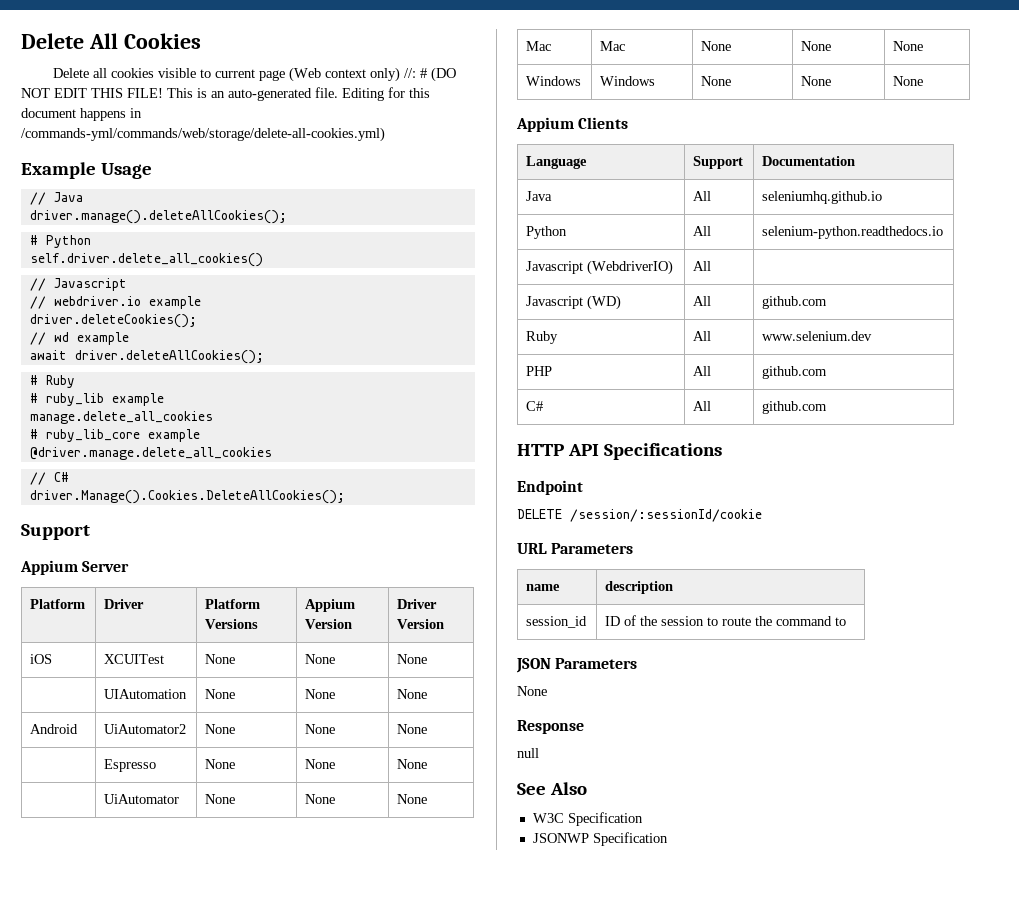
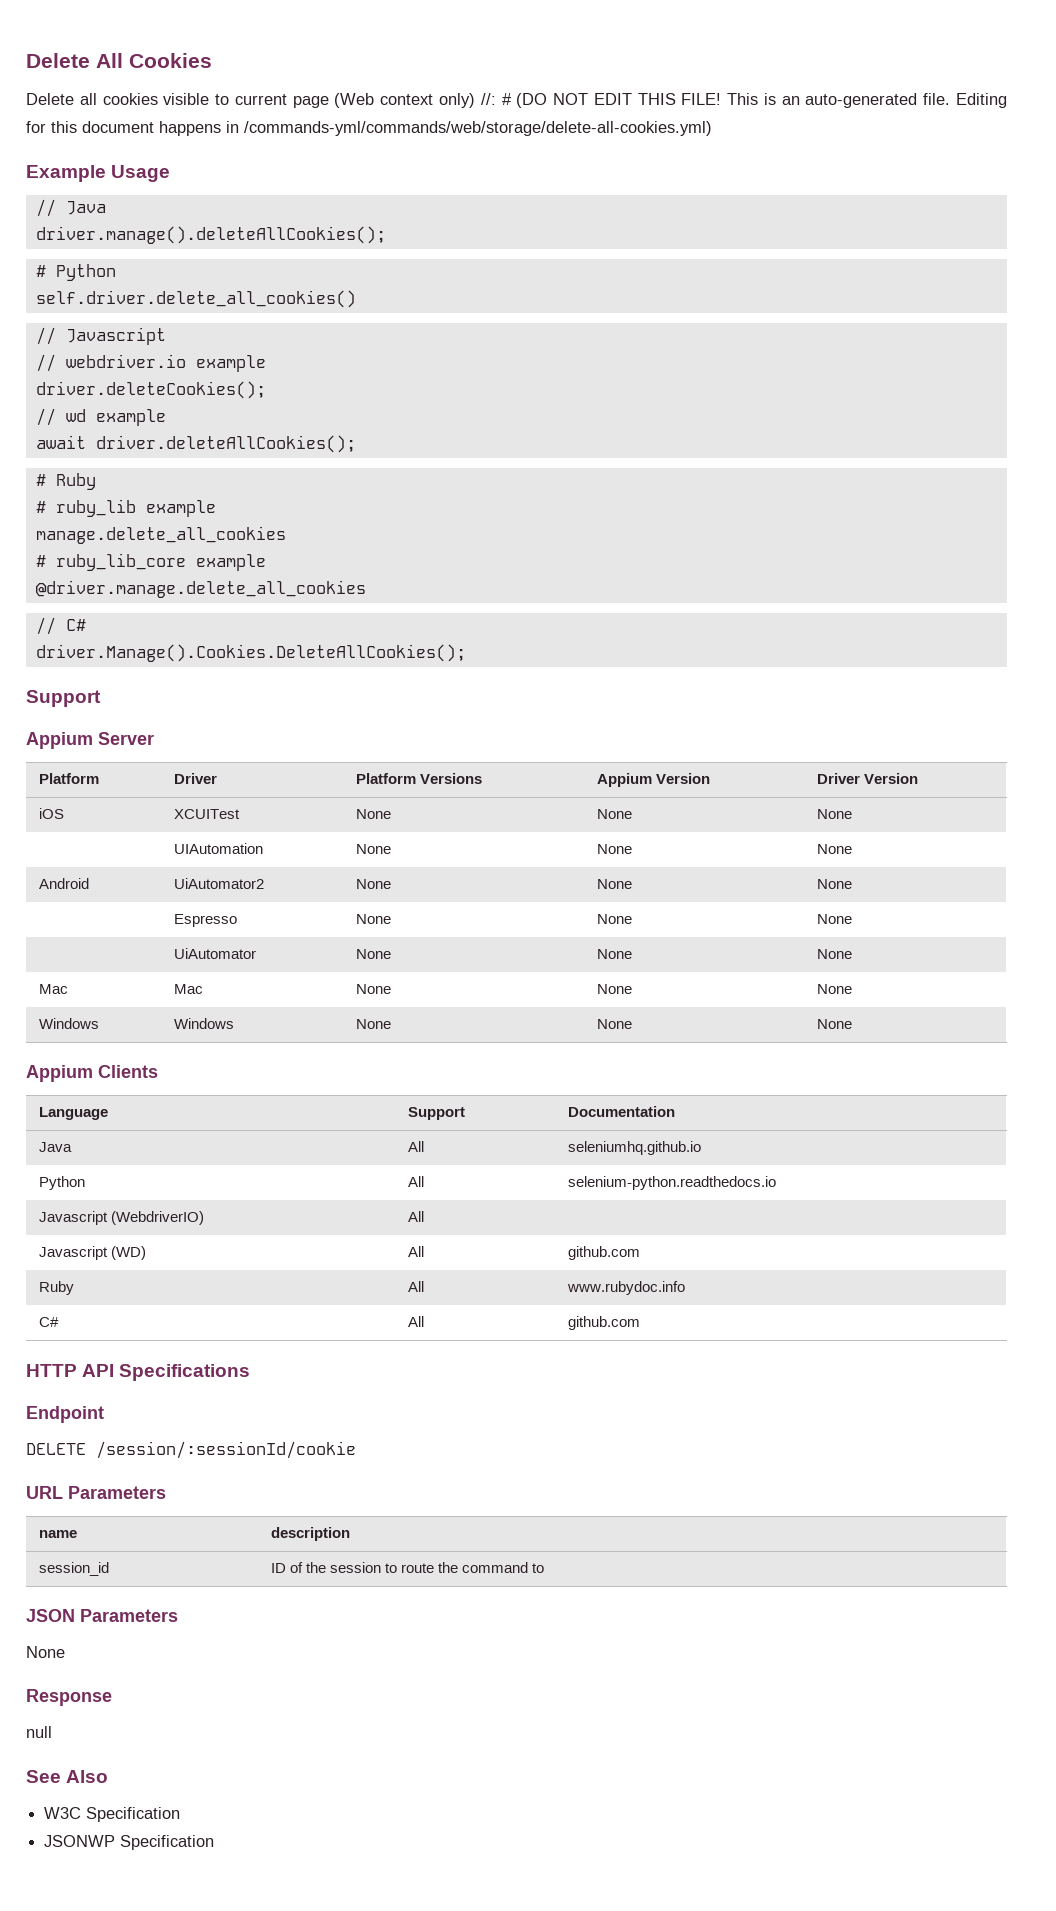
[762,331,873,341] [526,366,553,376] [693,366,712,376] [762,366,828,379] www.selenium.dev // PHP | All | github.com -> [566,1281,685,1295] www.rubydoc.info

